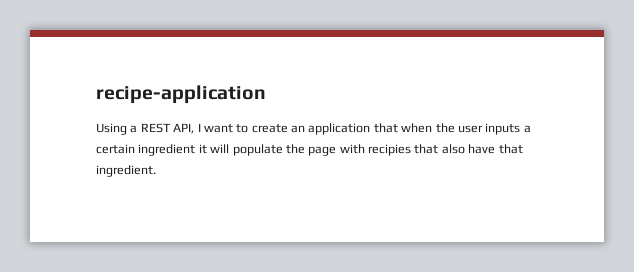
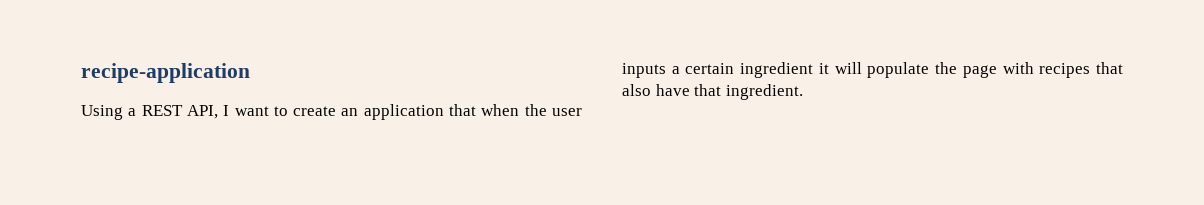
[368,144,411,156] recipies -> [1039,63,1091,78] recipes

